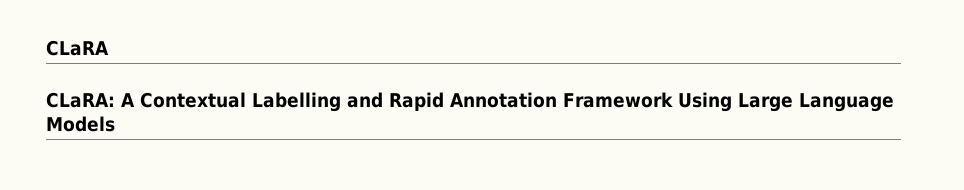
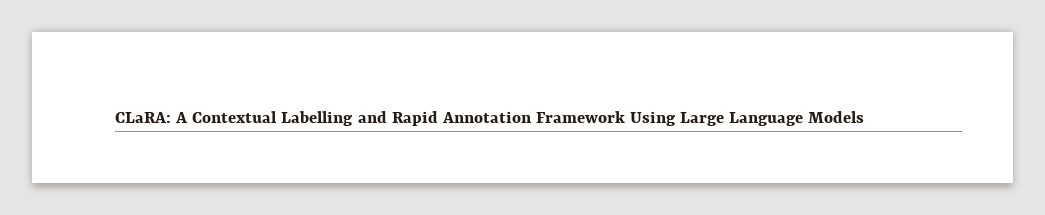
[46,40,109,56] CLaRA // -> (115, 117) none

